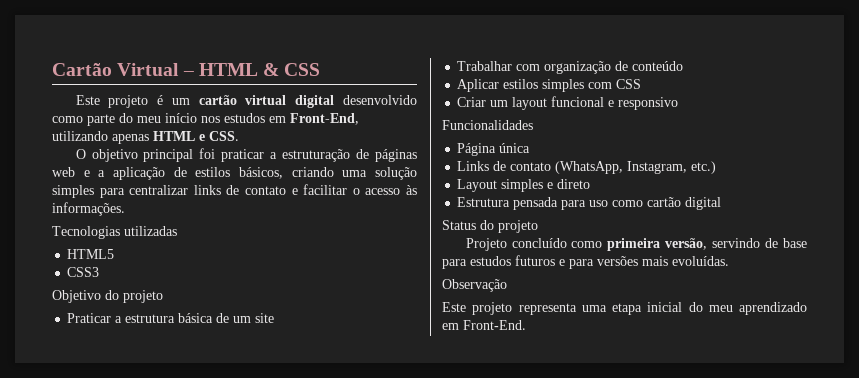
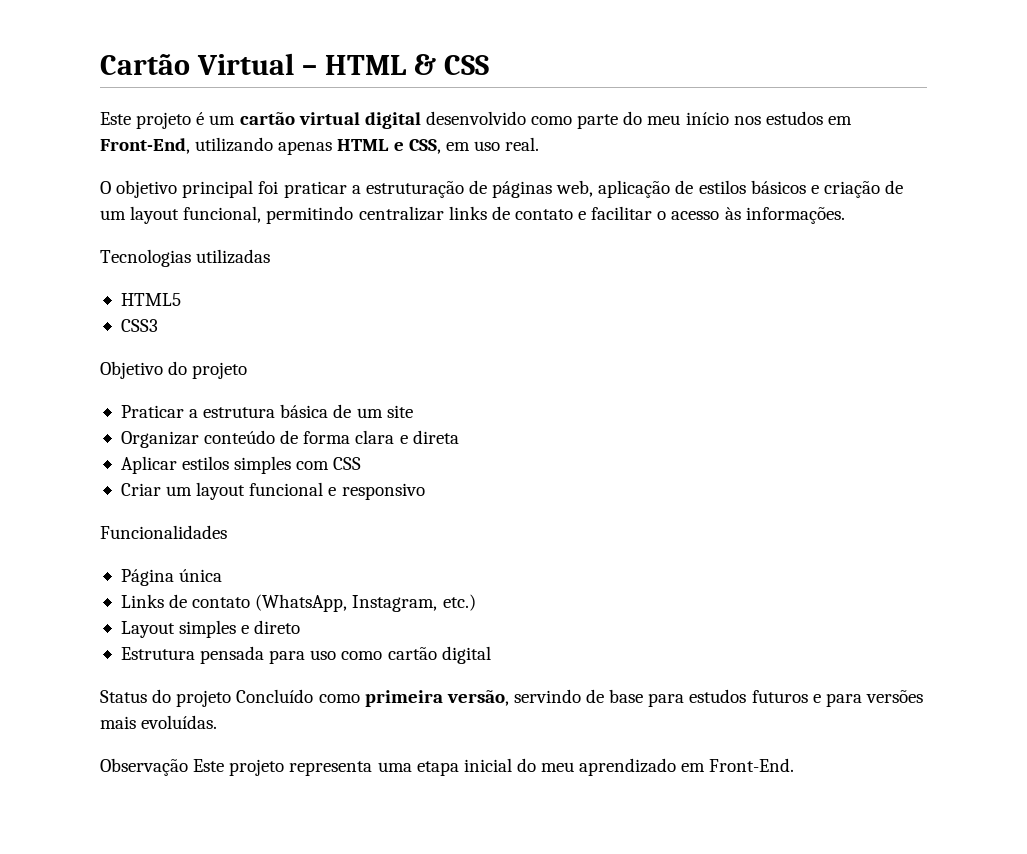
[209,131,239,141] CSS. -> [408,137,540,154] CSS, em uso real.
[52,167,417,180] [52,185,125,198] web e a aplicação de estilos básicos, criando uma solução simples para -> [556,180,904,198] [100,206,354,224] web, aplicação de estilos básicos e criação de um layout funcional, permitindo
[457,61,684,74] Trabalhar com organização de conteúdo -> [120,430,459,448] Organizar conteúdo de forma clara e direta
[465,238,567,251] // Projeto concluído -> [236,689,314,703] Concluído
(507, 285) // -> (188, 767) none

